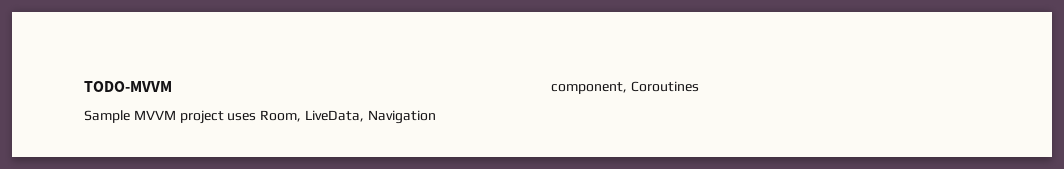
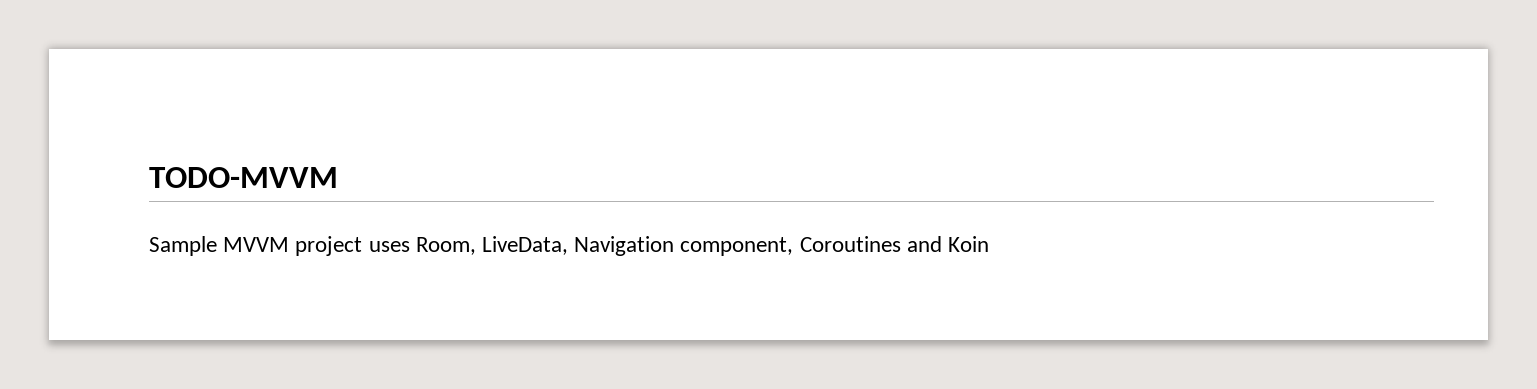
(699, 86) none -> [906,236,990,252] and Koin

